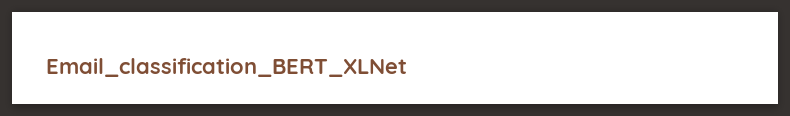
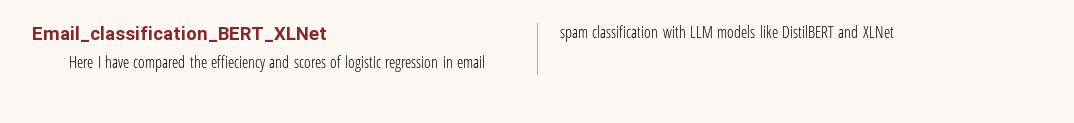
(407, 67) none -> [69,55,486,72] [560,25,894,42] // Here I have compared the effieciency and scores of logistic regression in email spam classification with LLM models like DistilBERT and XLNet

